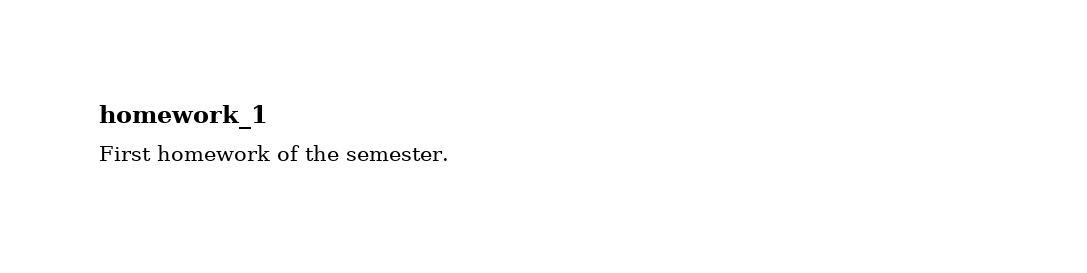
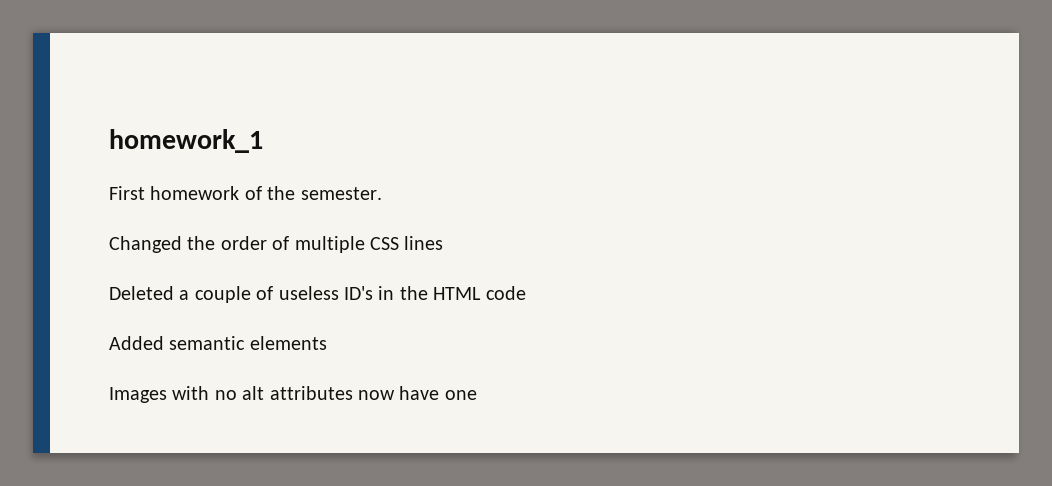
(449, 154) none -> [109,236,444,253] [109,286,526,303] [109,336,327,350] [109,386,477,403] // Changed the order of multiple CSS lines // Deleted a couple of useless ID's in the HTML code // Added semantic elements // Images with no alt attributes now have one

